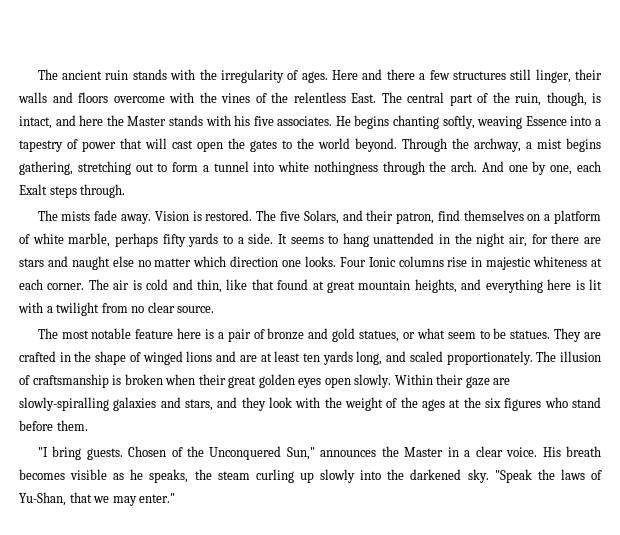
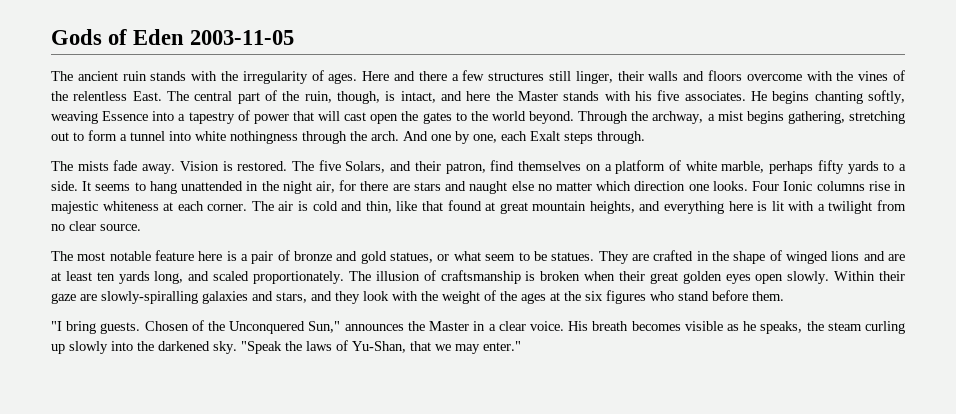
(37, 74) none -> [51,29,295,45] Gods of Eden 2003-11-05 //

